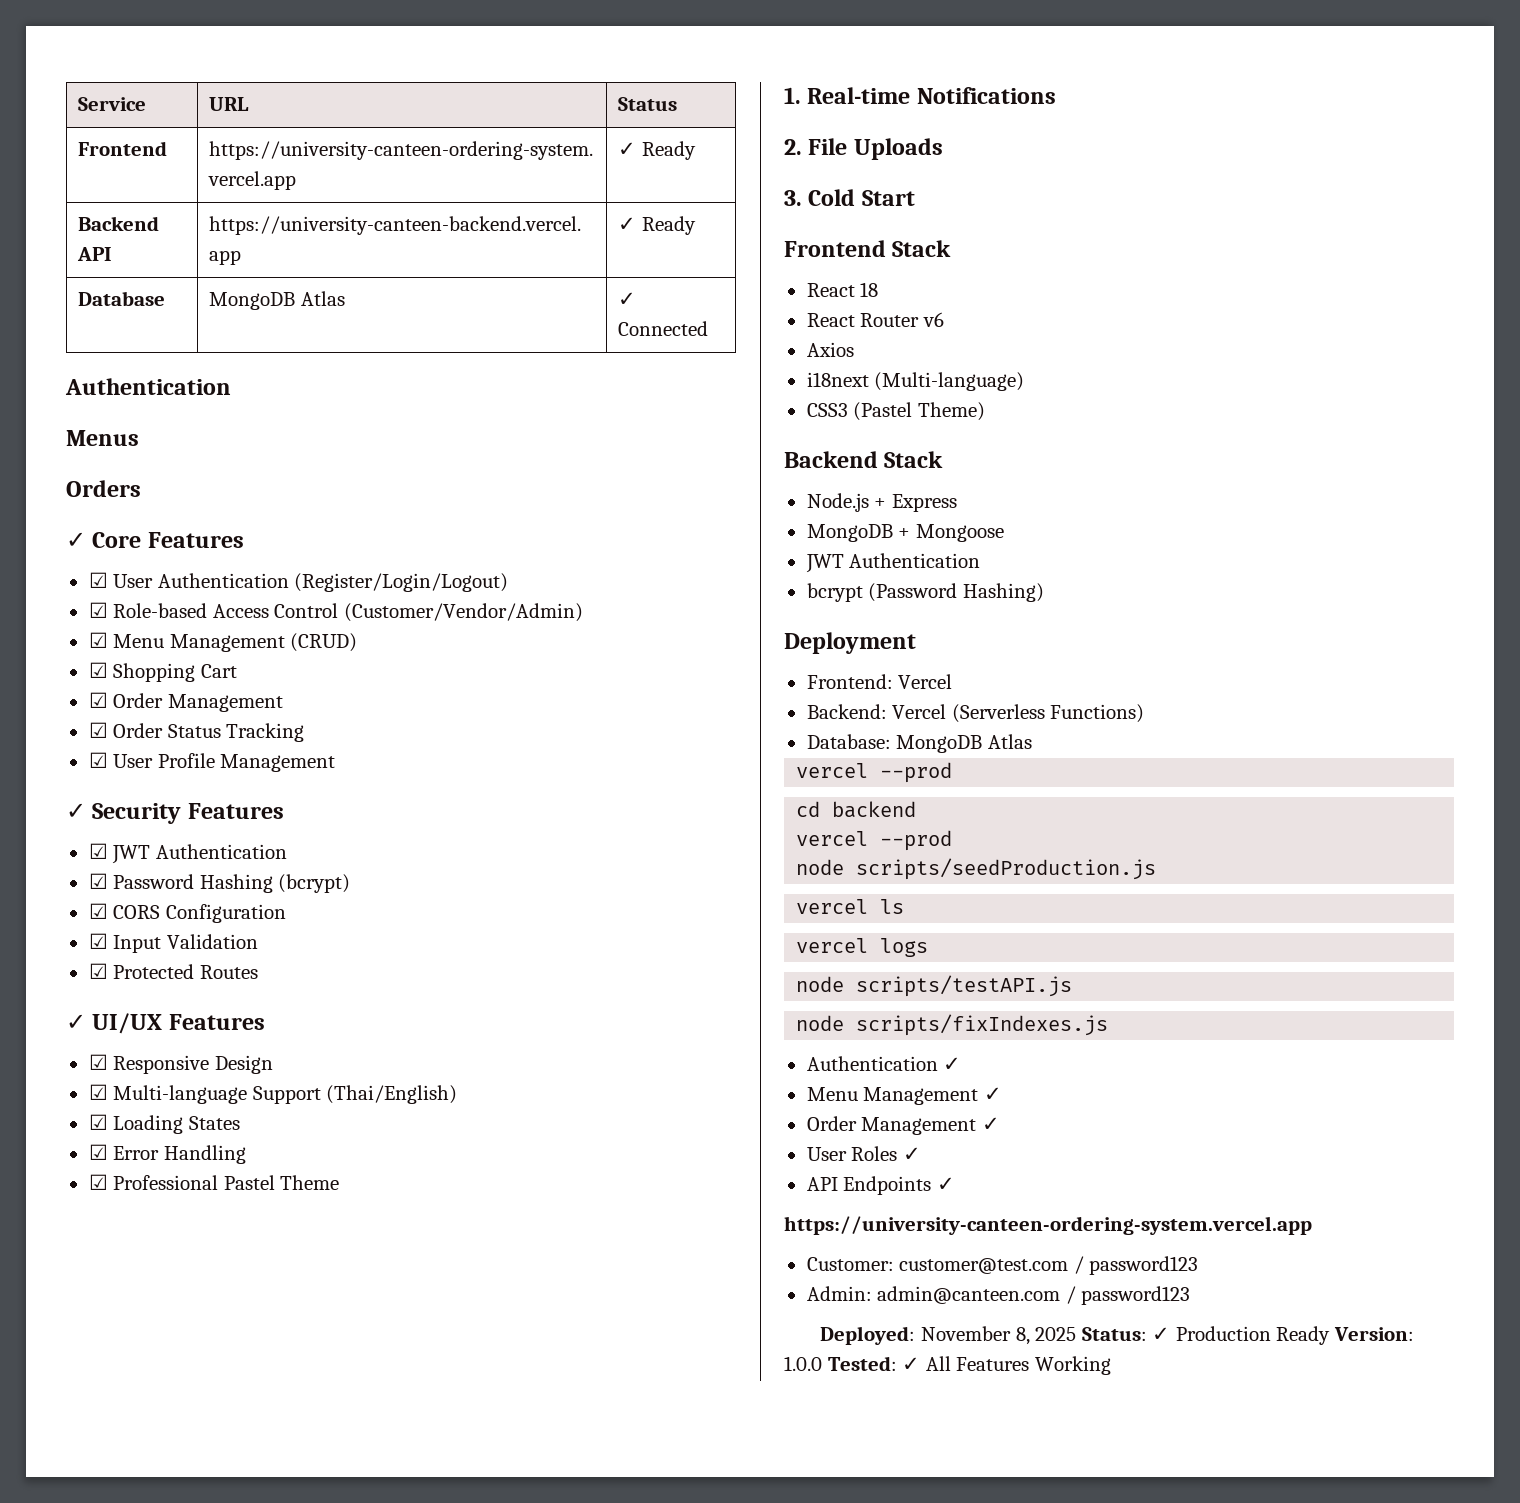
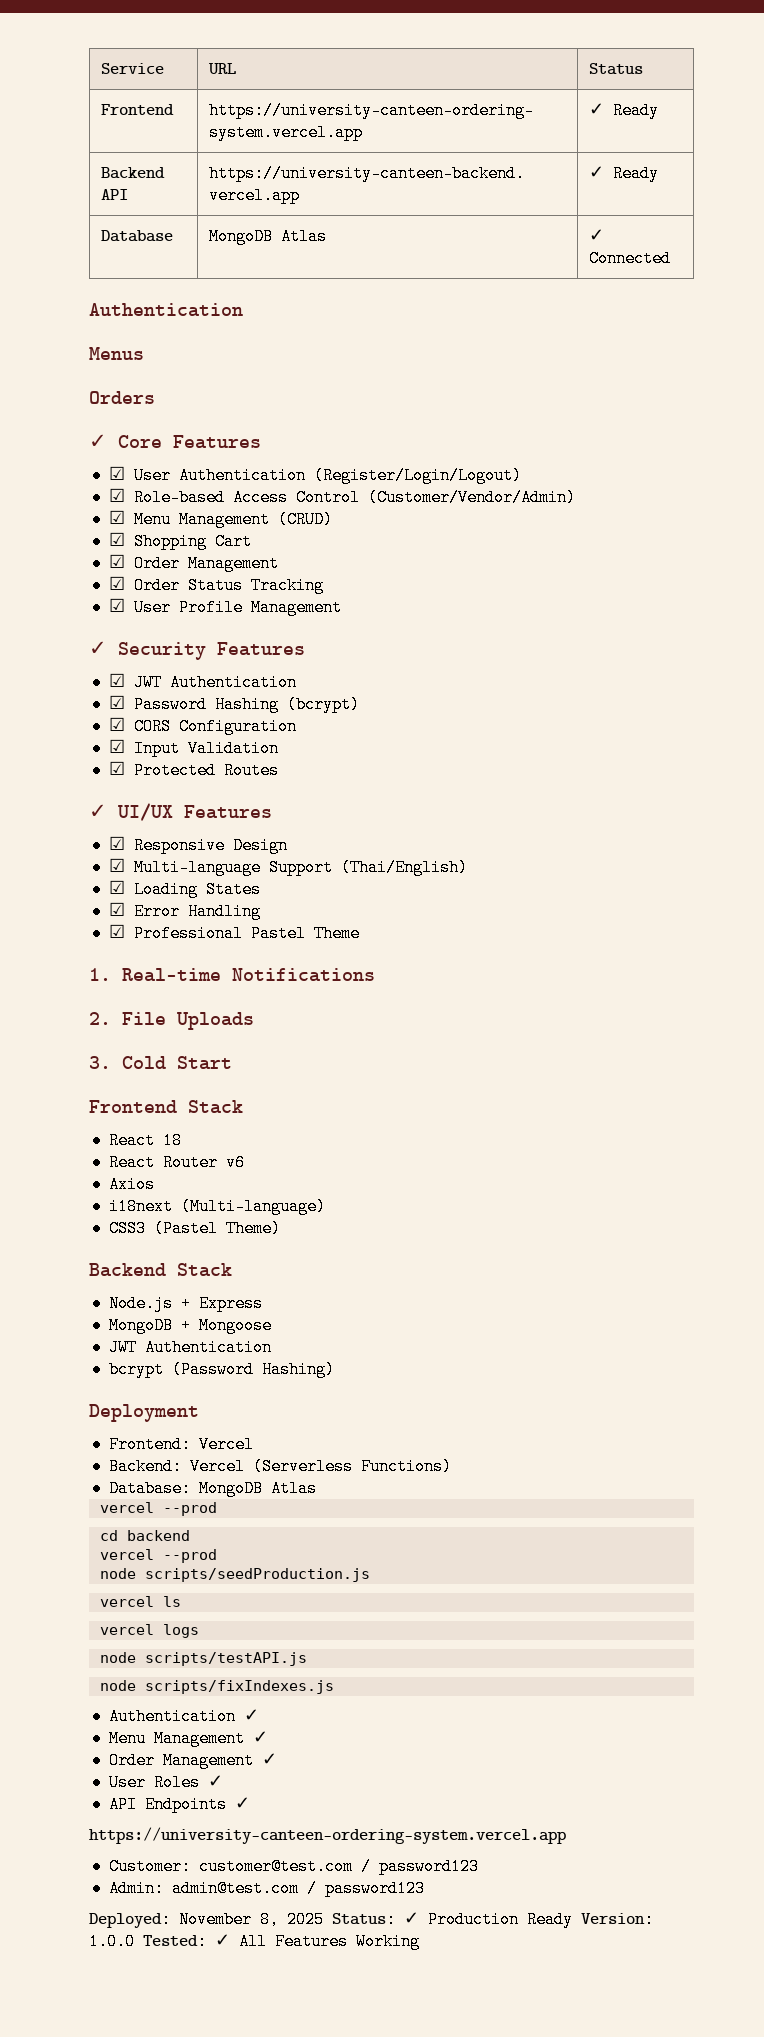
[877,1286,1061,1304] admin@canteen.com -> [171,1880,299,1897] admin@test.com

